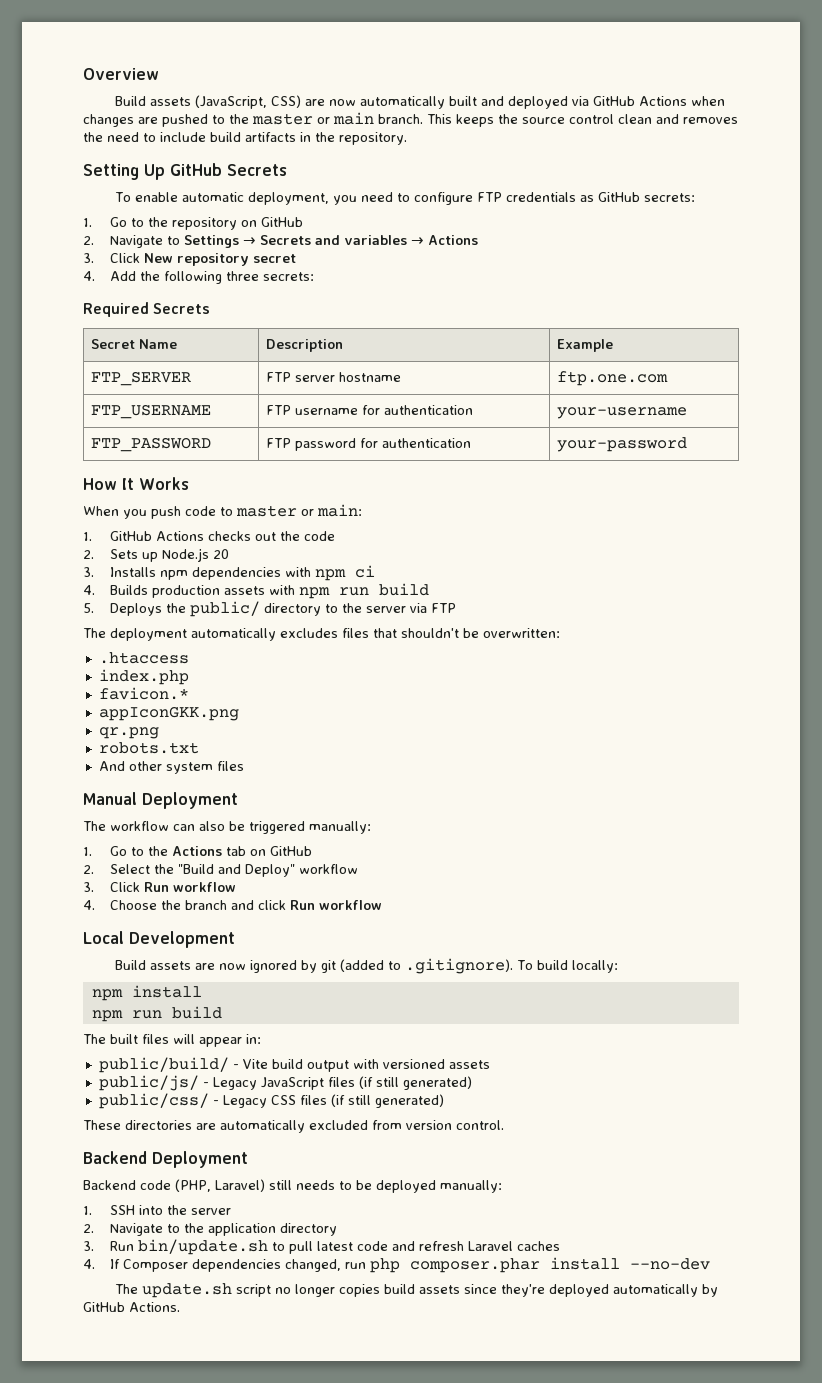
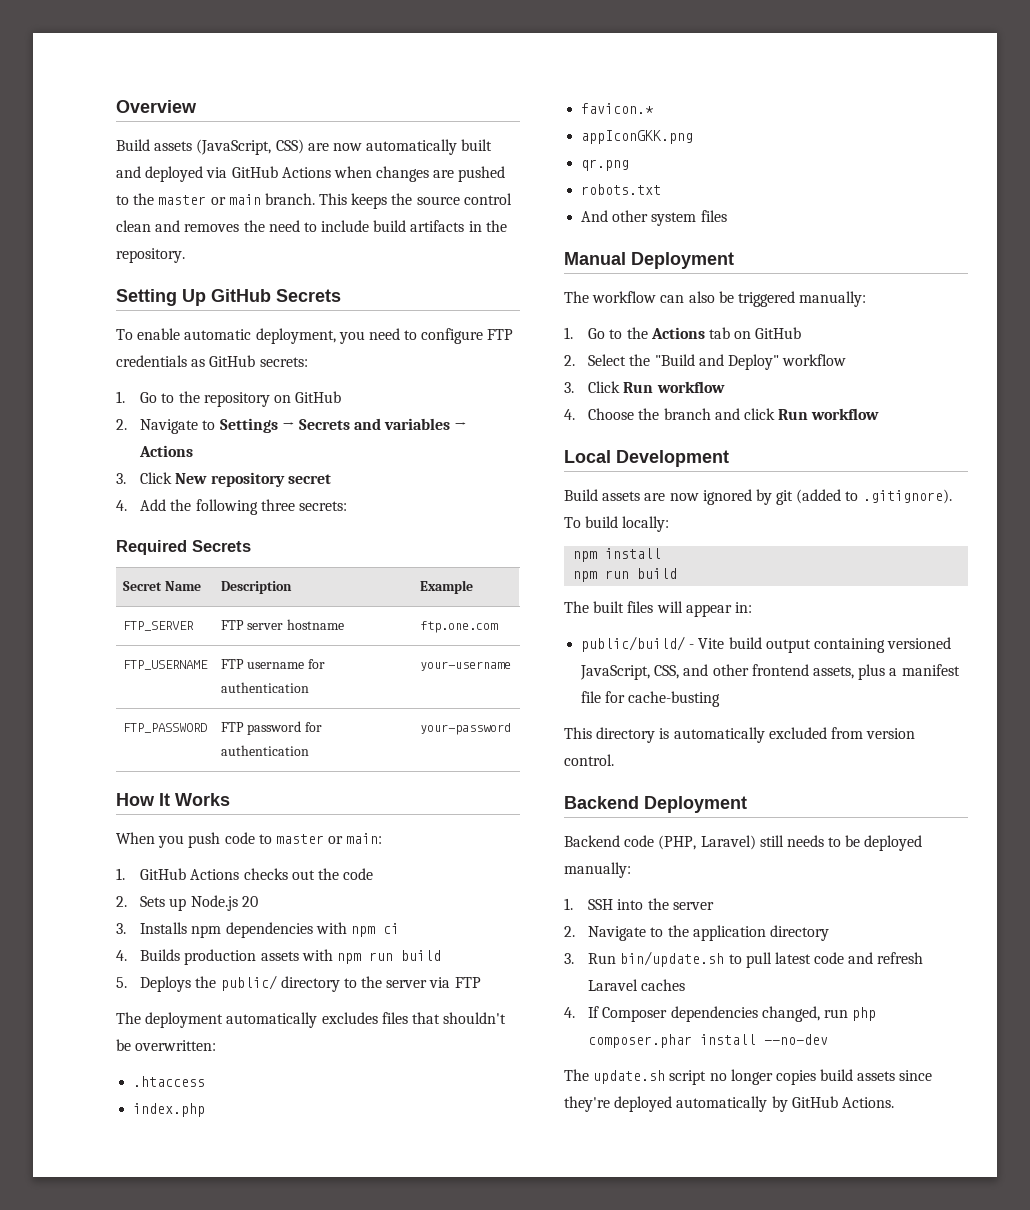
[352,1059,490,1069] [98,1075,472,1091] [98,1093,444,1109] [83,1120,216,1130] with versioned assets // public/js/ - Legacy JavaScript files (if still generated) // public/css/ - Legacy CSS files (if still generated) // These directories are -> [813,637,952,653] [580,664,960,680] [581,691,721,707] [564,727,670,743] containing versioned JavaScript, CSS, and other frontend assets, plus a manifest file for cache-busting // This directory is

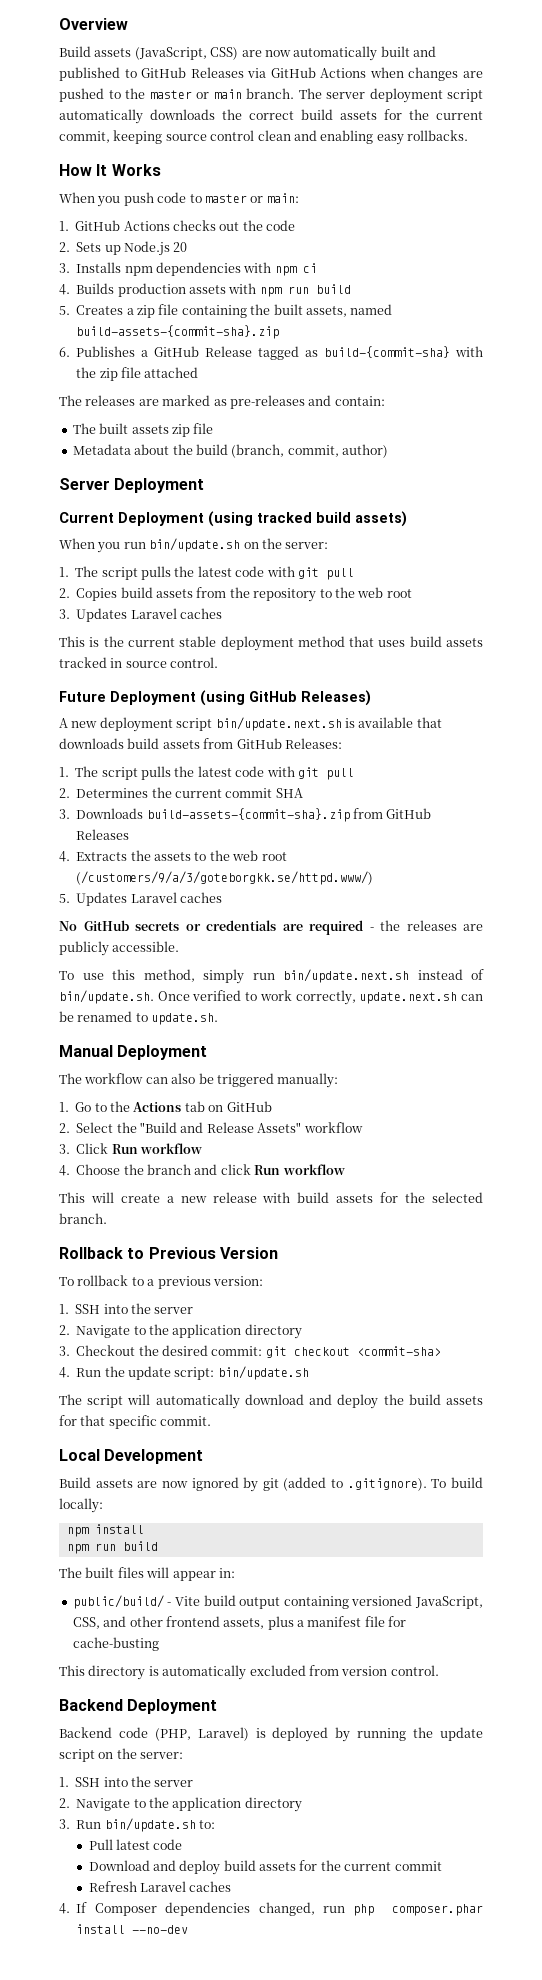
[145,166,204,182] deployed -> [59,67,244,81] published to GitHub Releases
[319,193,512,209] [116,220,507,232] [116,248,185,263] [116,289,341,306] [116,328,514,344] [116,355,308,367] [116,391,342,407] [116,418,468,434] [139,445,194,457] [116,472,331,487] [116,499,347,515] [116,540,251,555] [122,581,201,591] [220,581,292,594] [419,580,473,594] [122,621,194,631] [220,619,344,630] [419,621,498,633] [122,660,208,670] [220,659,325,669] [220,682,309,693] [419,661,511,671] [122,723,207,733] [220,721,322,735] [220,745,309,756] [419,723,511,735] This keeps the source control clean and removes the need to include build artifacts in the repository. // Setting Up GitHub Secrets // To enable automatic deployment, you need to configure FTP credentials as GitHub secrets: // 1. Go to the repository on GitHub // 2. Navigate to Settings → Secrets and variables → Actions // 3. Click New repository secret // 4. Add the following three secrets: // Required Secrets // Secret Name | Description | Example // FTP_SERVER | FTP server hostname | ftp.one.com // FTP_USERNAME | FTP username for authentication | your-username // FTP_PASSWORD | FTP password for authentication | your-password -> [298,88,483,103] [59,109,483,124] [59,130,468,145] The server deployment script automatically downloads the correct build assets for the current commit, keeping source control clean and enabling easy rollbacks.
[140,975,481,992] [116,1012,507,1028] [116,1039,217,1051] [133,1076,206,1087] [133,1103,206,1117] [581,103,655,114] [581,130,694,144] [581,159,630,171] [581,184,662,195] [581,210,727,226] Deploys the public/ directory to the server via FTP // The deployment automatically excludes files that shouldn't be overwritten: // .htaccess // index.php // favicon.* // appIconGKK.png // qr.png // robots.txt // And other system files -> [76,304,393,318] [76,325,280,339] [59,346,483,360] [76,367,199,381] [59,395,385,409] [72,423,214,437] [72,444,388,458] [59,478,205,493] [59,511,407,527] [59,538,329,553] [59,566,354,580] [59,587,412,602] [59,608,222,622] [59,636,484,651] [59,657,219,668] [59,690,371,706] [59,717,442,732] [59,738,342,749] [59,766,354,780] [59,787,303,798] [59,808,432,822] [76,829,130,840] [59,850,287,862] [76,871,374,885] [59,892,222,906] [59,920,483,935] [59,941,180,956] [59,969,484,984] [59,990,484,1005] [59,1011,219,1025] Creates a zip file containing the built assets, named build-assets-{commit-sha}.zip // 6. Publishes a GitHub Release tagged as build-{commit-sha} with the zip file attached // The releases are marked as pre-releases and contain: // The built assets zip file // Metadata about the build (branch, commit, author) // Server Deployment // Current Deployment (using tracked build assets) // When you run bin/update.sh on the server: // 1. The script pulls the latest code with git pull // 2. Copies build assets from the repository to the web root // 3. Updates Laravel caches // This is the current stable deployment method that uses build assets tracked in source control. // Future Deployment (using GitHub Releases) // A new deployment script bin/update.next.sh is available that downloads build assets from GitHub Releases: // 1. The script pulls the latest code with git pull // 2. Determines the current commit SHA // 3. Downloads build-assets-{commit-sha}.zip from GitHub Releases // 4. Extracts the assets to the web root (/customers/9/a/3/goteborgkk.se/httpd.www/) // 5. Updates Laravel caches // No GitHub secrets or credentials are required - the releases are publicly accessible. // To use this method, simply run bin/update.next.sh instead of bin/update.sh. Once verified to work correctly, update.next.sh can be renamed to update.sh.
[727,354,779,370] Deploy" -> [206,1122,302,1133] Release Assets"
(880, 414) none -> [59,1192,484,1203] [59,1213,107,1224] [59,1247,278,1259] [59,1275,263,1289] [59,1303,194,1314] [59,1324,302,1339] [59,1345,441,1358] [59,1366,309,1380] [59,1394,484,1409] [59,1415,212,1429] // This will create a new release with build assets for the selected branch. // Rollback to Previous Version // To rollback to a previous version: // 1. SSH into the server // 2. Navigate to the application directory // 3. Checkout the desired commit: git checkout <commit-sha> // 4. Run the update script: bin/update.sh // The script will automatically download and deploy the build assets for that specific commit.
[759,835,923,851] [564,862,631,878] still needs to be deployed manually: -> [255,1727,484,1742] [59,1748,184,1762] is deployed by running the update script on the server:
[728,952,924,968] to pull latest code and refresh -> [199,1820,215,1829] [88,1839,183,1850] [88,1860,442,1875] [88,1881,137,1892] to: // Pull latest code // Download and deploy build assets for the current commit // Refresh
[564,1069,933,1085] [564,1096,894,1112] // The update.sh script no longer copies build assets since they're deployed automatically by GitHub Actions. -> (189, 1929) none

